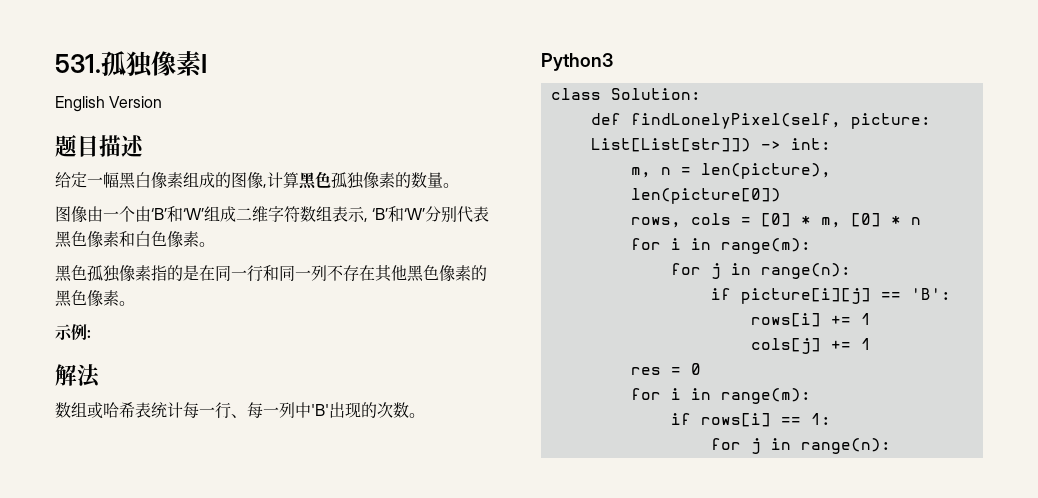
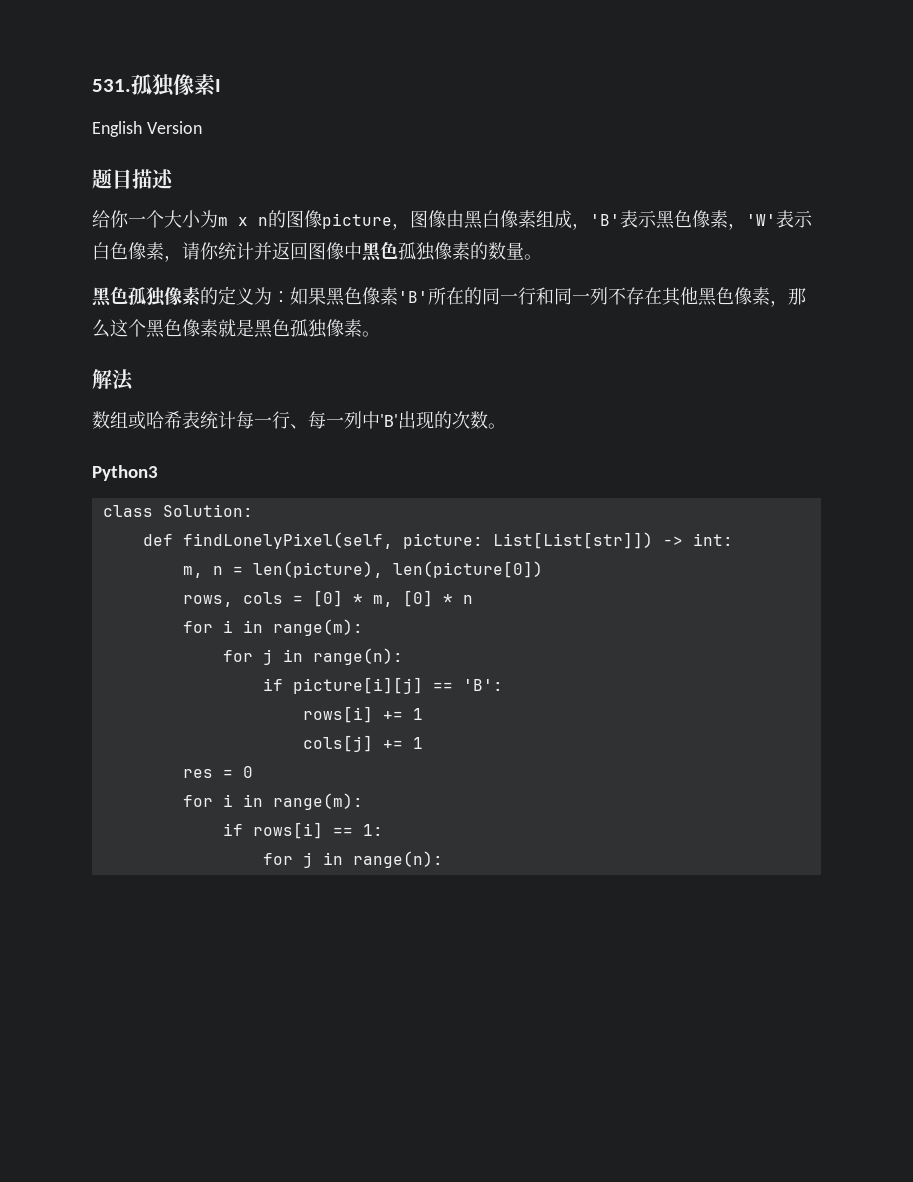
[71,172,299,189] 定一幅黑白像素组成的图像,计算 -> [110,210,813,230] [92,242,362,262] 你一个大小为m x n的图像picture，图像由黑白像素组成，'B'表示黑色像素，'W'表示白色像素，请你统计并返回图像中
[55,206,490,223] [55,231,215,248] [55,265,215,282] 图像由一个由‘B’和‘W’组成二维字符数组表示, ‘B’和‘W’分别代表黑色像素和白色像素。 // 黑色孤独像素指的是在 -> [92,286,482,307] 黑色孤独像素的定义为：如果黑色像素'B'所在的
[471,265,487,281] [55,290,135,307] [55,324,91,340] 的黑色像素。 // 示例: -> [770,288,806,307] [92,319,380,338] ，那么这个黑色像素就是黑色孤独像素。

